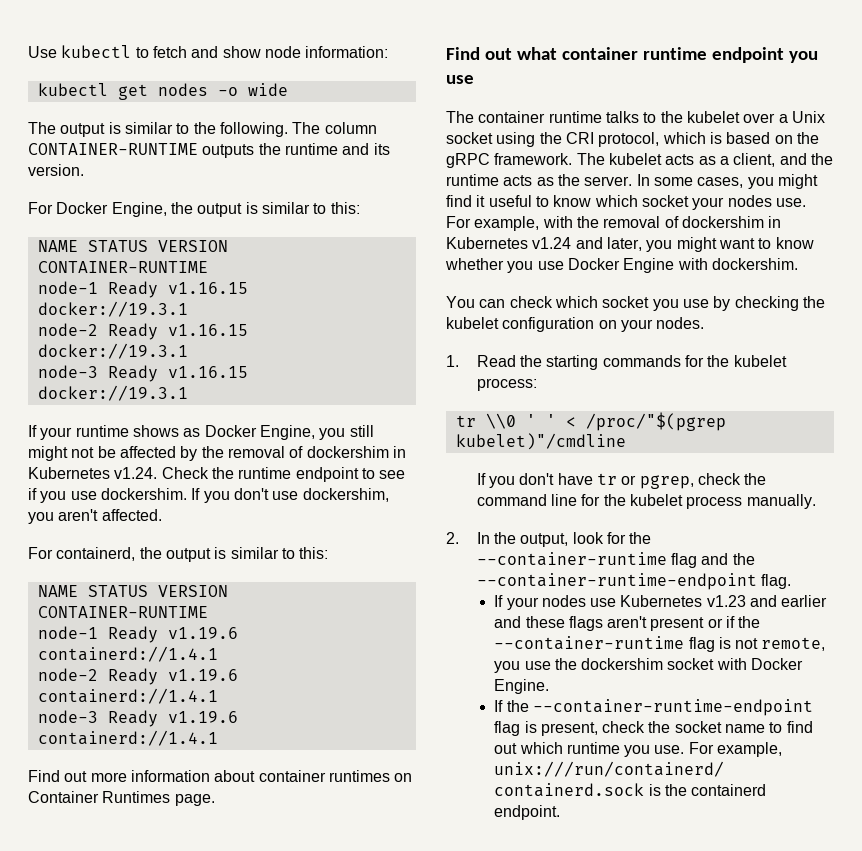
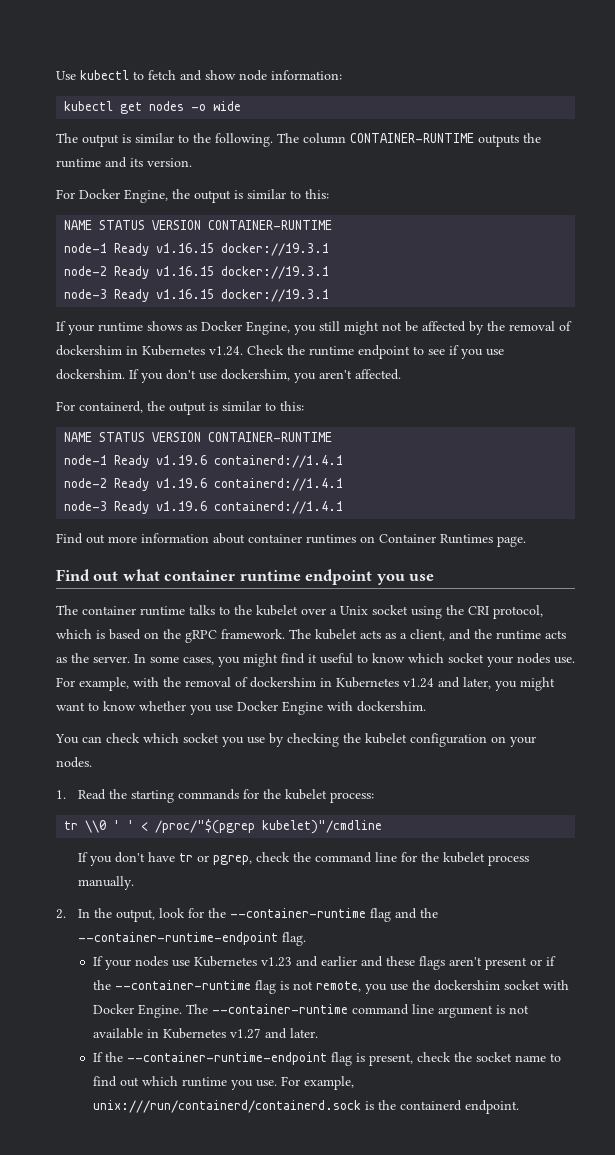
(550, 686) none -> [185,1004,529,1018] [92,1028,318,1039] The --container-runtime command line argument is not available in Kubernetes v1.27 and later.

